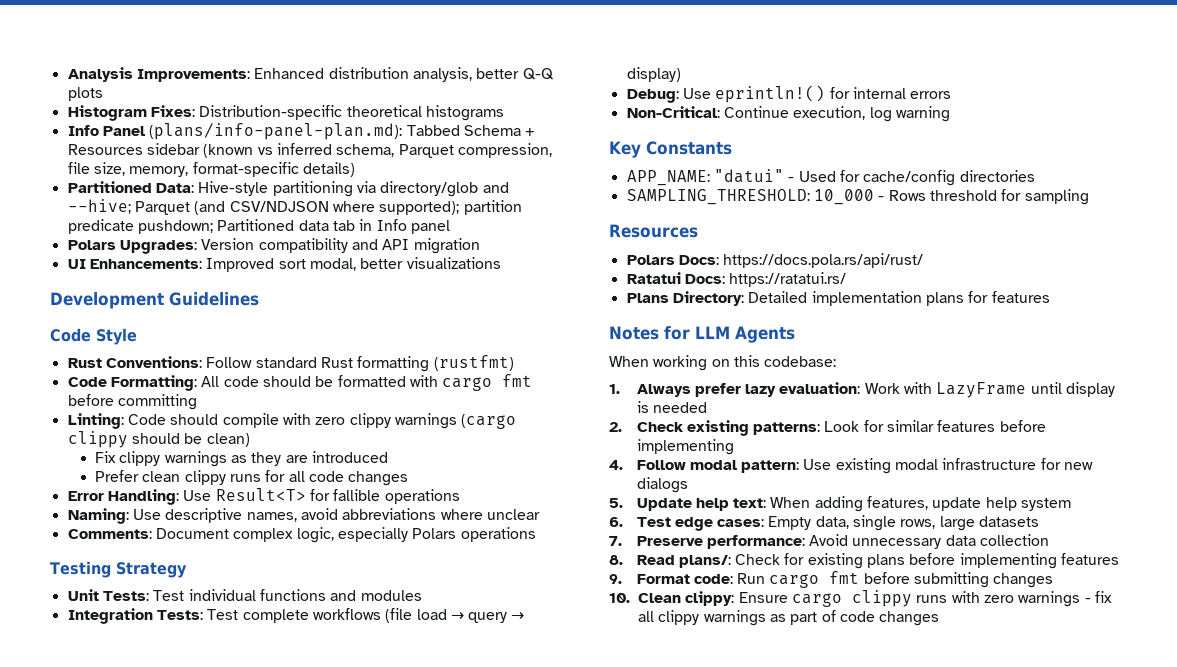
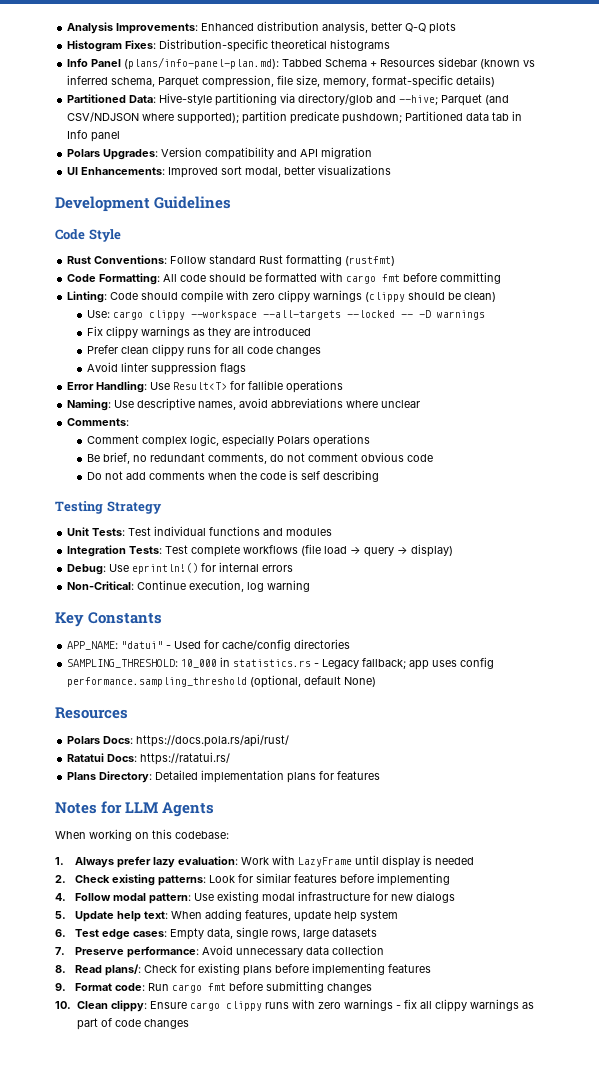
[461,414,517,429] [67,431,128,448] (cargo clippy -> [365,292,406,302] (clippy
(250, 440) none -> [86,310,485,320] // Use: cargo clippy --workspace --all-targets --locked -- -D warnings
(409, 478) none -> [86,362,246,375] // Avoid linter suppression flags
[155,528,229,539] Document -> [86,435,139,444] // Comment
(536, 534) none -> [86,452,433,464] [86,470,379,482] // Be brief, no redundant comments, do not comment obvious code // Do not add comments when the code is self describing
[878,189,1089,205] - Rows threshold for sampling -> [220,657,495,670] [67,675,377,688] in statistics.rs - Legacy fallback; app uses config performance.sampling_threshold (optional, default None)

